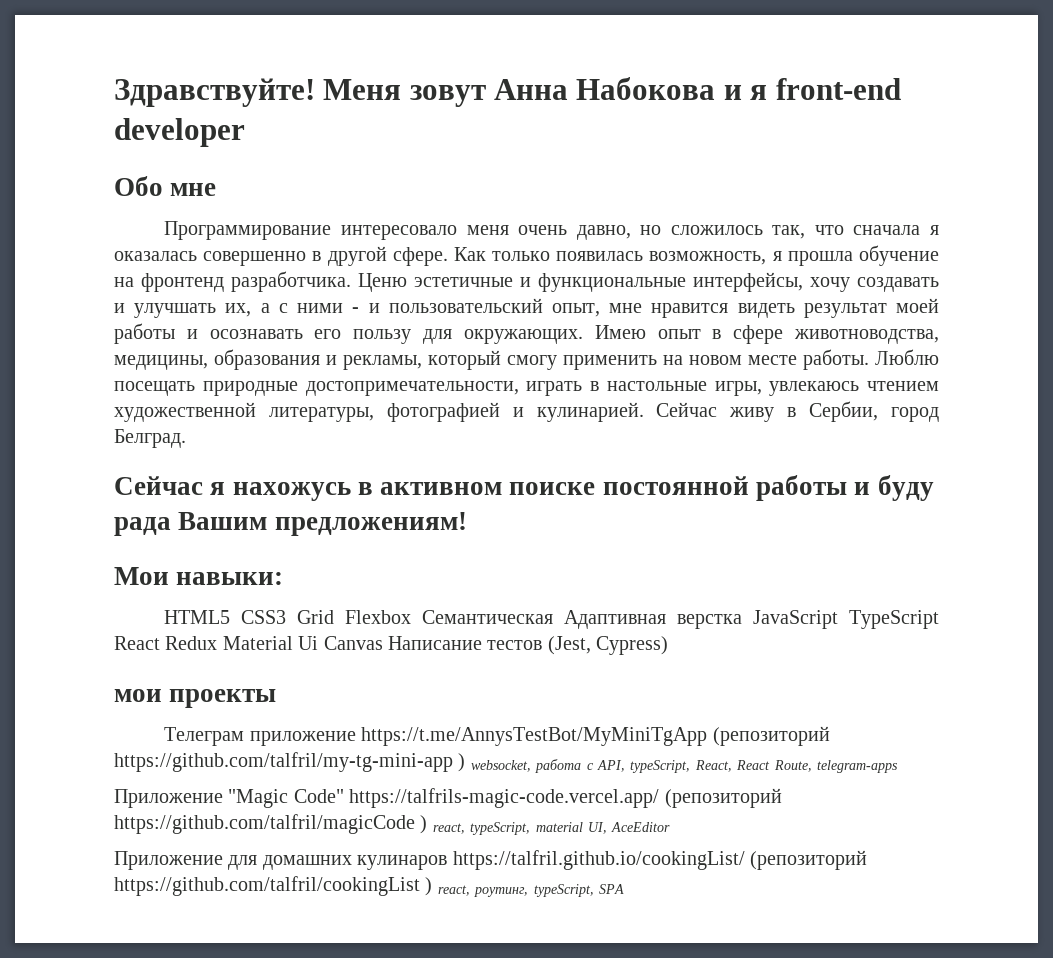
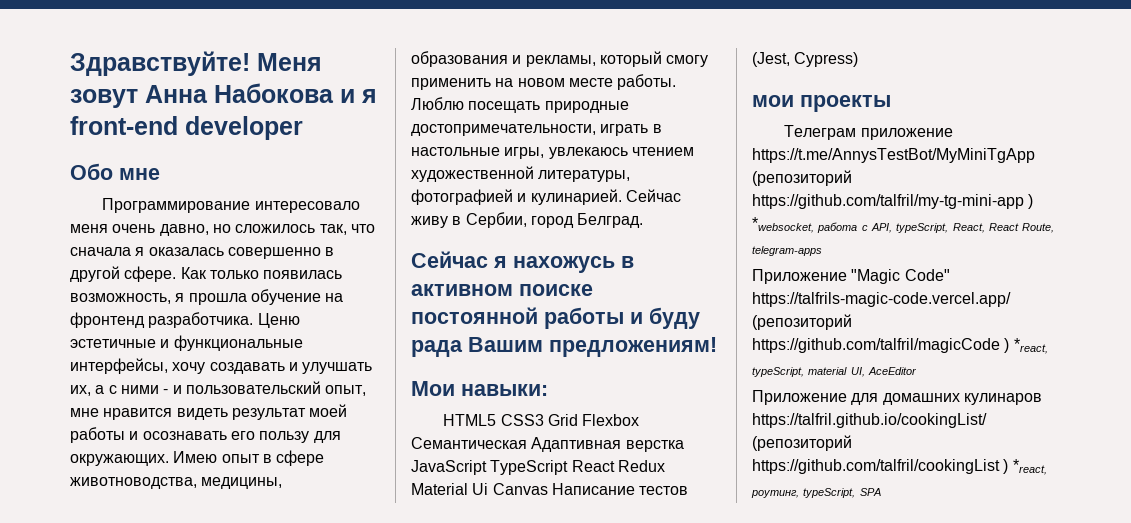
[470,760,531,772] websocket, -> [752,217,814,233] *websocket,
[432,823,465,834] react, -> [1013,338,1048,354] *react,
[437,885,470,896] react, -> [1012,459,1047,475] *react,

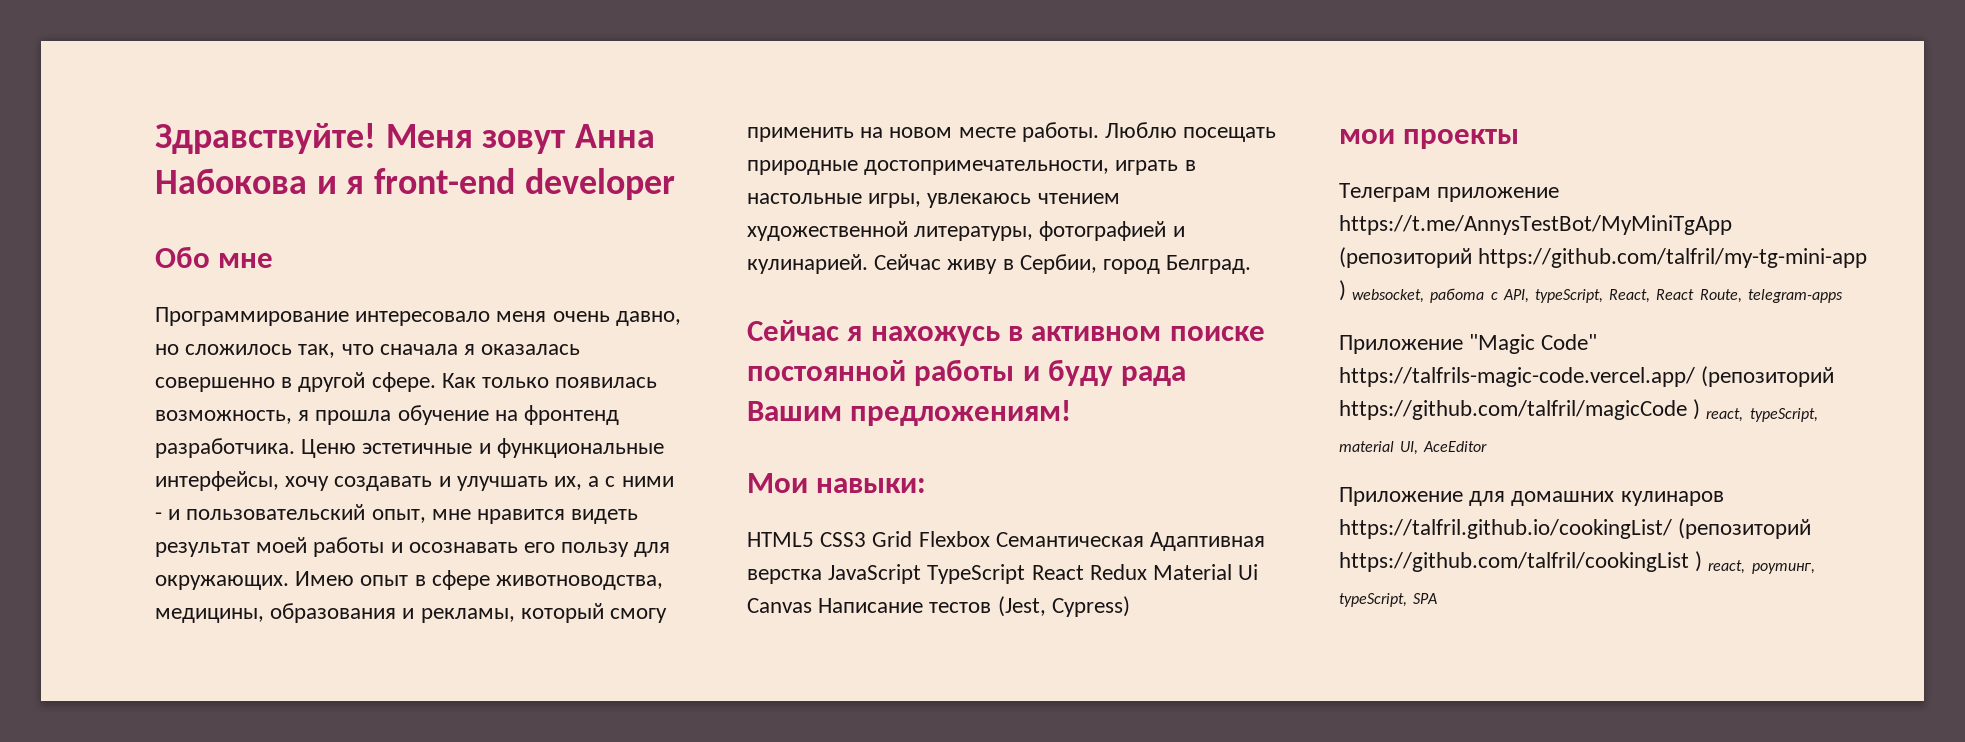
[752,217,814,233] *websocket, -> [1352,289,1425,303] websocket,
[1013,338,1048,354] *react, -> [1706,408,1744,422] react,
[1012,459,1047,475] *react, -> [1708,560,1746,574] react,

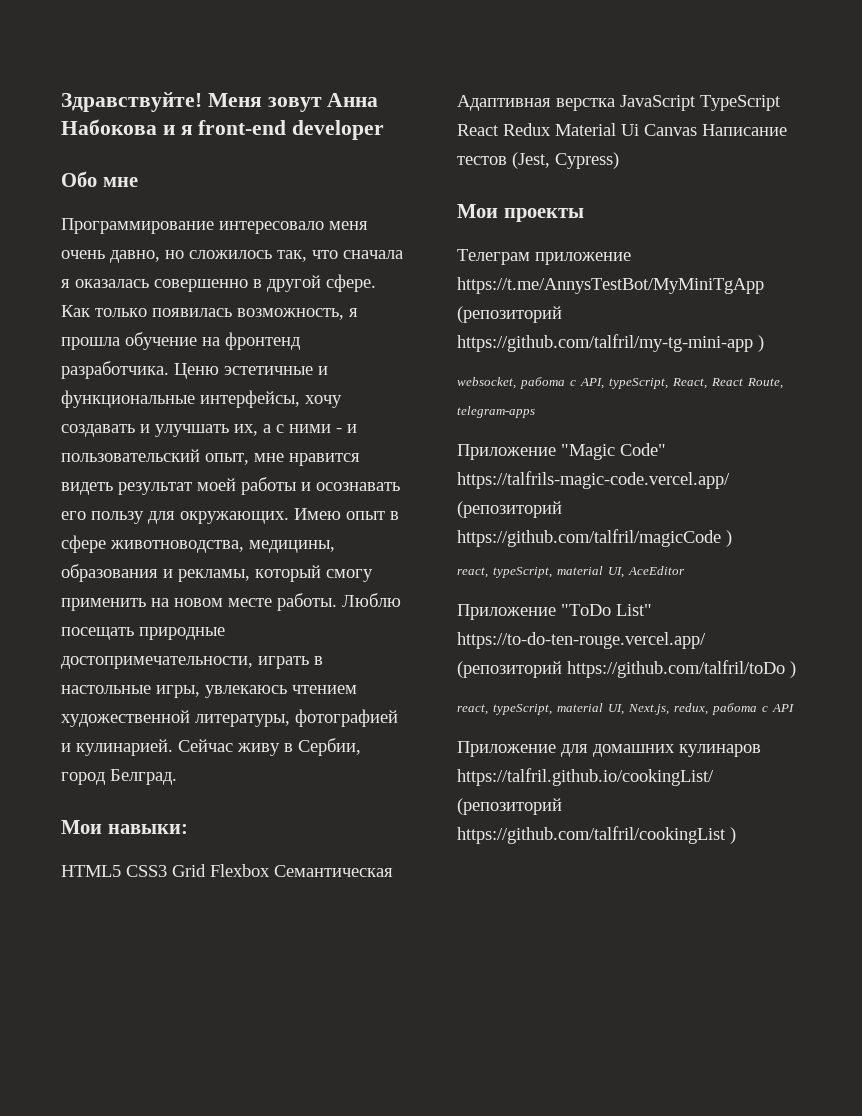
[747,320,1265,346] [747,359,1187,386] [747,400,1072,426] // Сейчас я нахожусь в активном поиске постоянной работы и буду рада Вашим предложениям! -> (177, 777) none
[1339,129,1395,144] мои -> [457,204,498,218] Мои
(1346, 290) none -> (764, 343) //
(1701, 409) none -> (732, 538) //
(1488, 446) none -> [457,604,652,620] [457,632,706,649] [457,660,796,678] [457,703,794,715] // Приложение "ToDo List" https://to-do-ten-rouge.vercel.app/ (репозиторий https://github.com/talfril/toDo ) // react, typeScript, material UI, Next.js, redux, работа с API
[1708,560,1815,574] [1339,593,1438,607] react, роутинг, typeScript, SPA -> (736, 835) none

